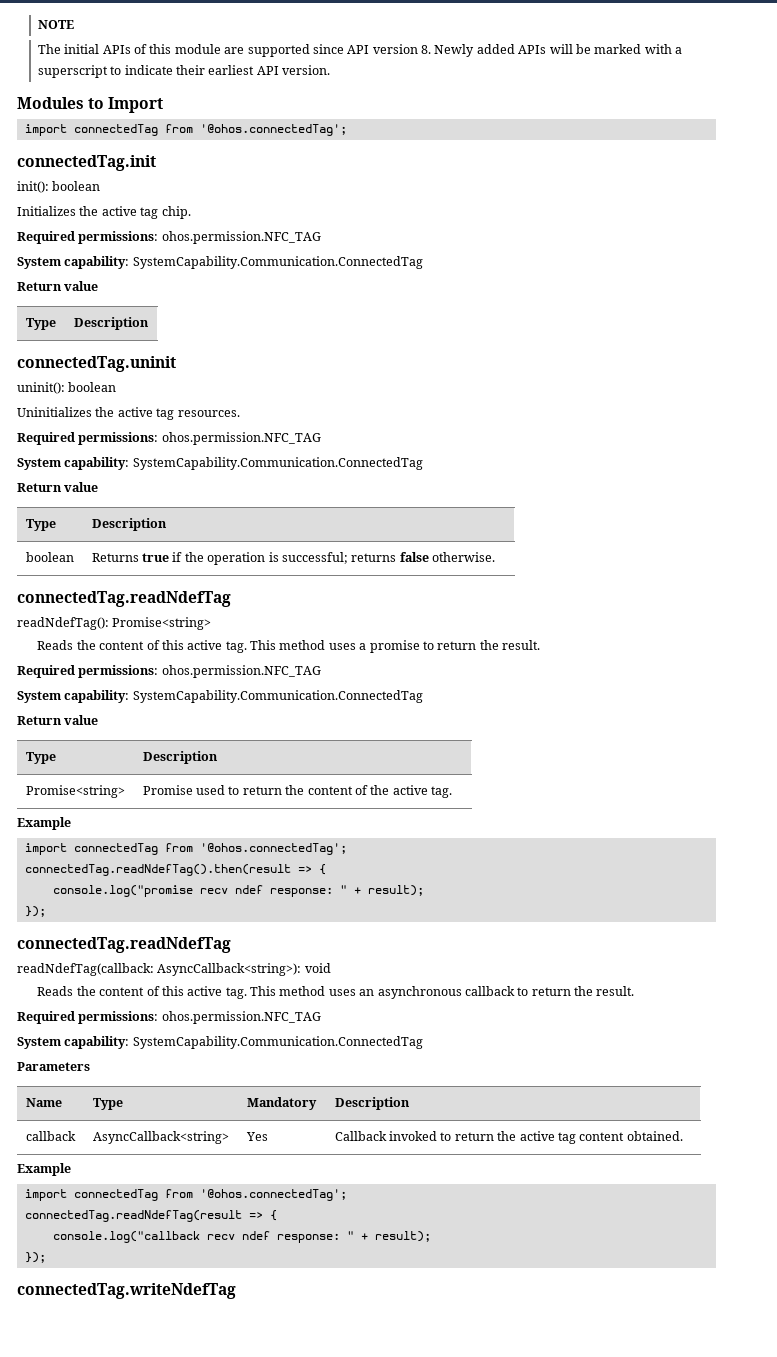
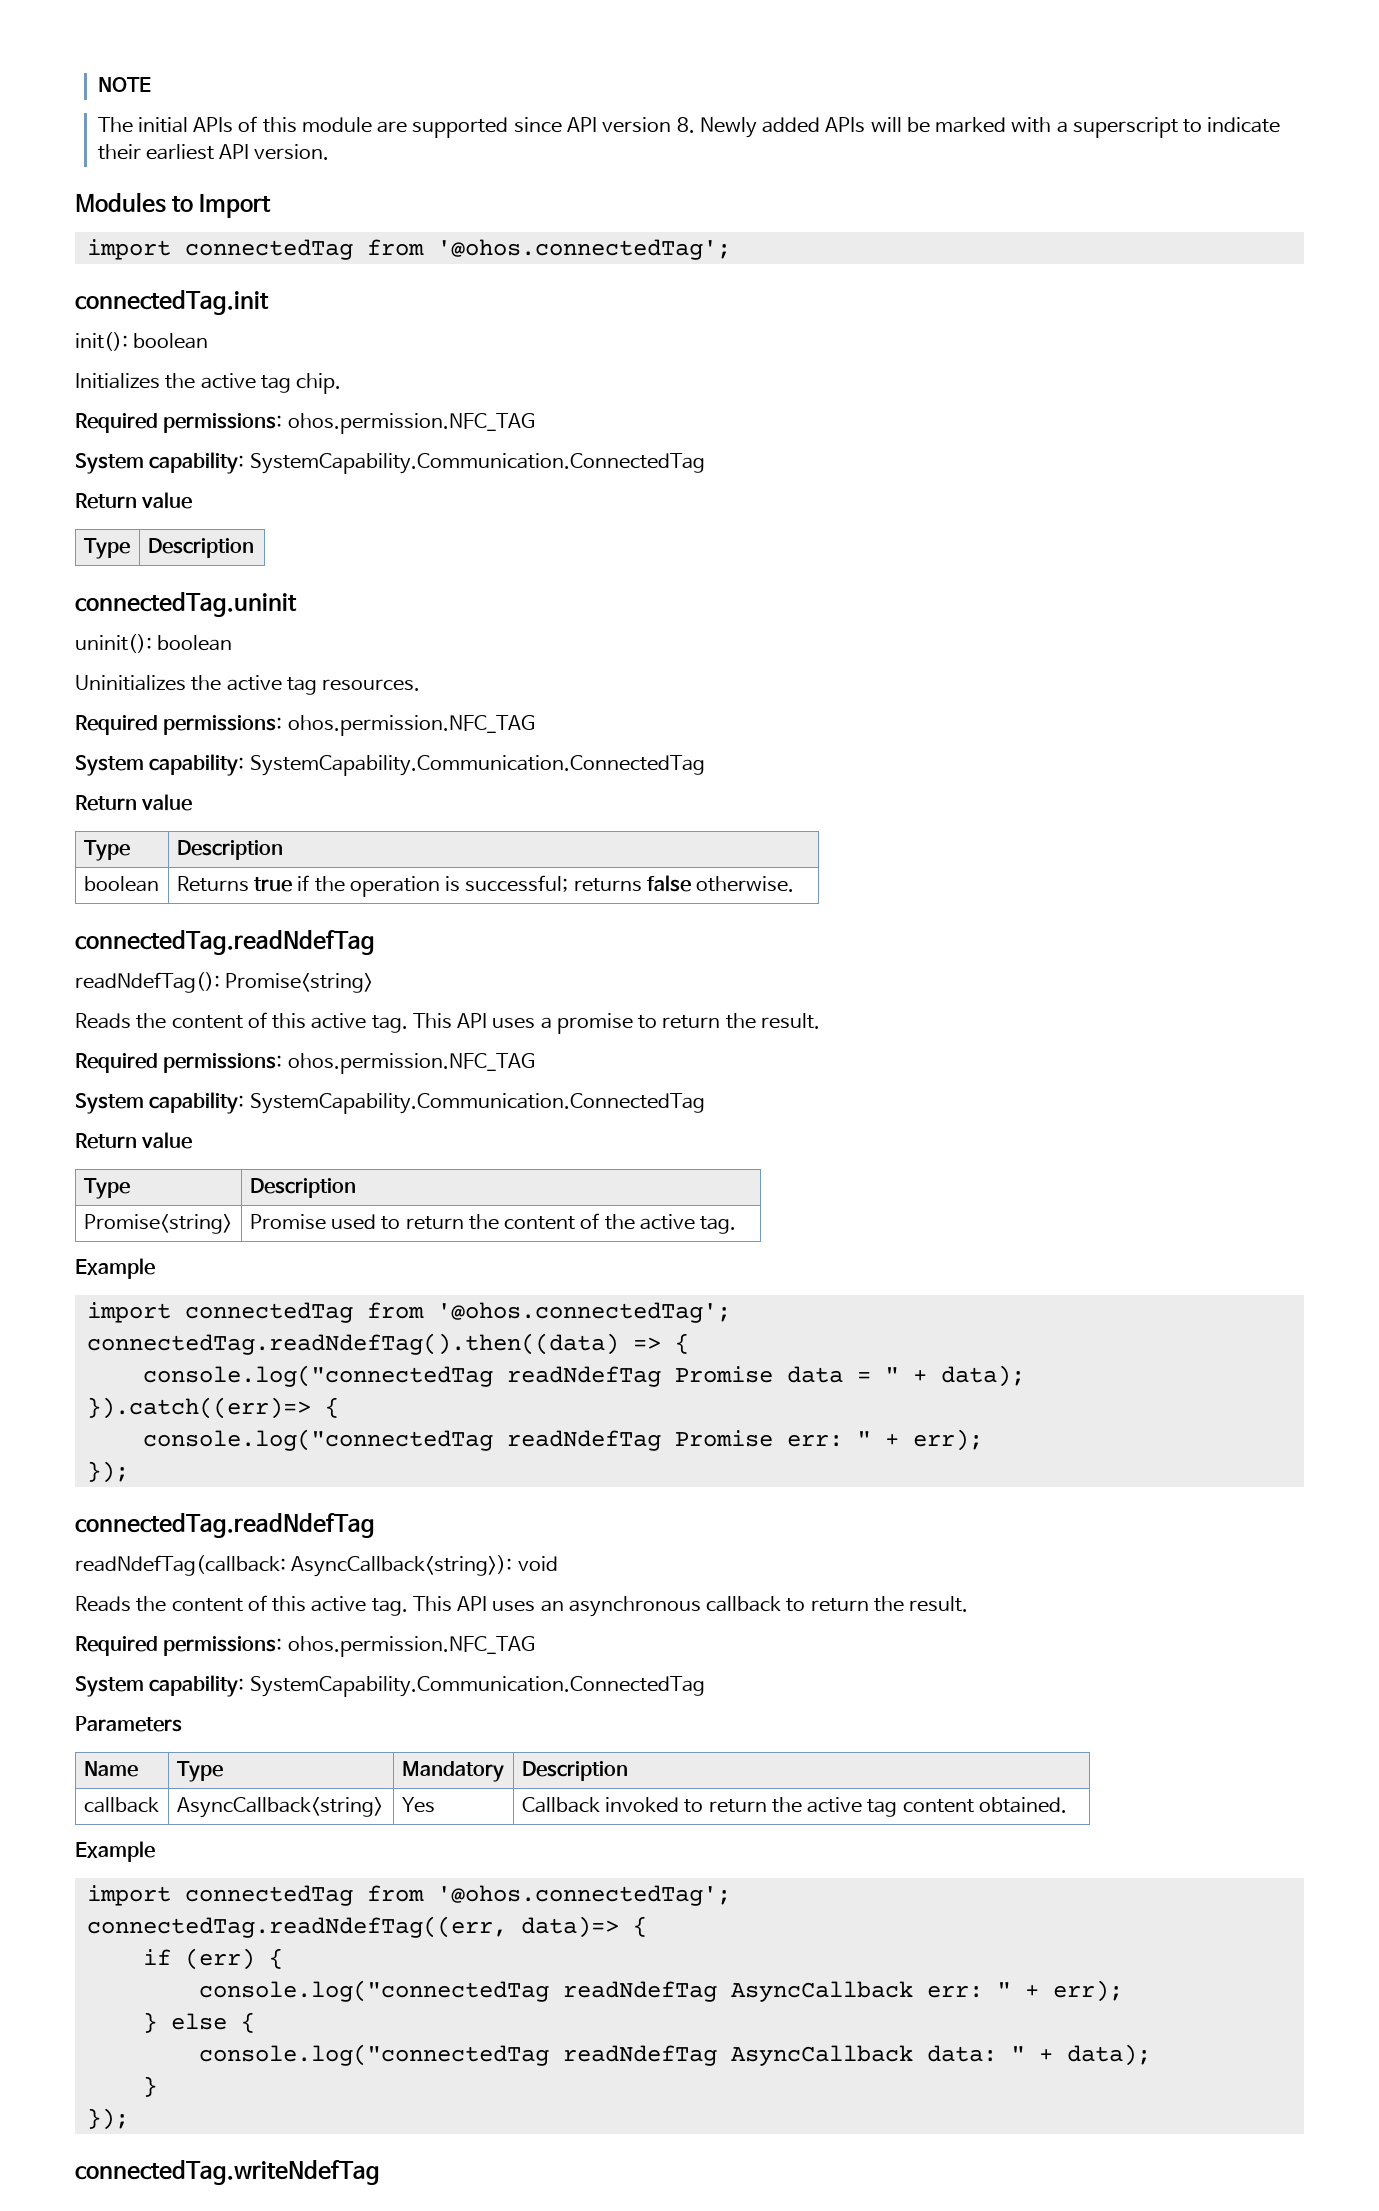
[279,640,326,650] method -> [457,1013,488,1028] API
[24,864,326,876] [52,885,424,897] connectedTag.readNdefTag().then(result => { // console.log("promise recv ndef response: " + result); -> [86,1333,689,1355] [142,1365,1025,1387] [86,1397,339,1419] [142,1429,983,1451] connectedTag.readNdefTag().then((data) => { // console.log("connectedTag readNdefTag Promise data = " + data); // }).catch((err)=> { // console.log("connectedTag readNdefTag Promise err: " + err);
[279,986,326,996] method -> [457,1596,488,1611] API
[24,1210,277,1222] [52,1231,431,1243] connectedTag.readNdefTag(result => { // console.log("callback recv ndef response: " + result); -> [86,1916,647,1938] [142,1948,283,1970] [198,1980,1123,2002] [142,2012,255,2033] [198,2044,1151,2066] [142,2076,157,2097] connectedTag.readNdefTag((err, data)=> { // if (err) { // console.log("connectedTag readNdefTag AsyncCallback err: " + err); // } else { // console.log("connectedTag readNdefTag AsyncCallback data: " + data); // }

